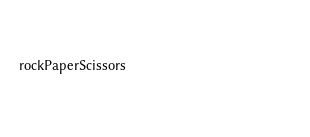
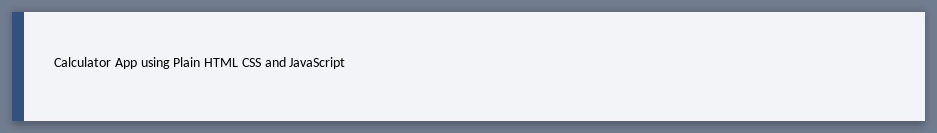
[19,60,126,74] rockPaperScissors -> [54,57,346,69] Calculator App using Plain HTML CSS and JavaScript

